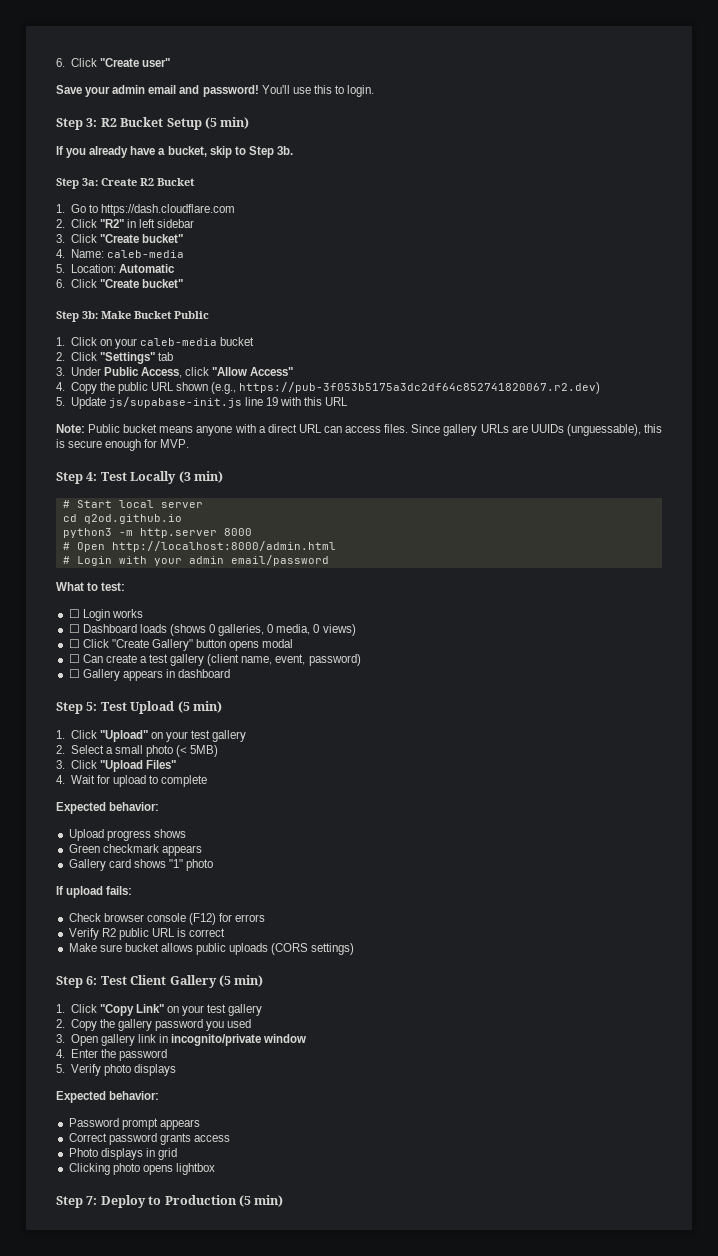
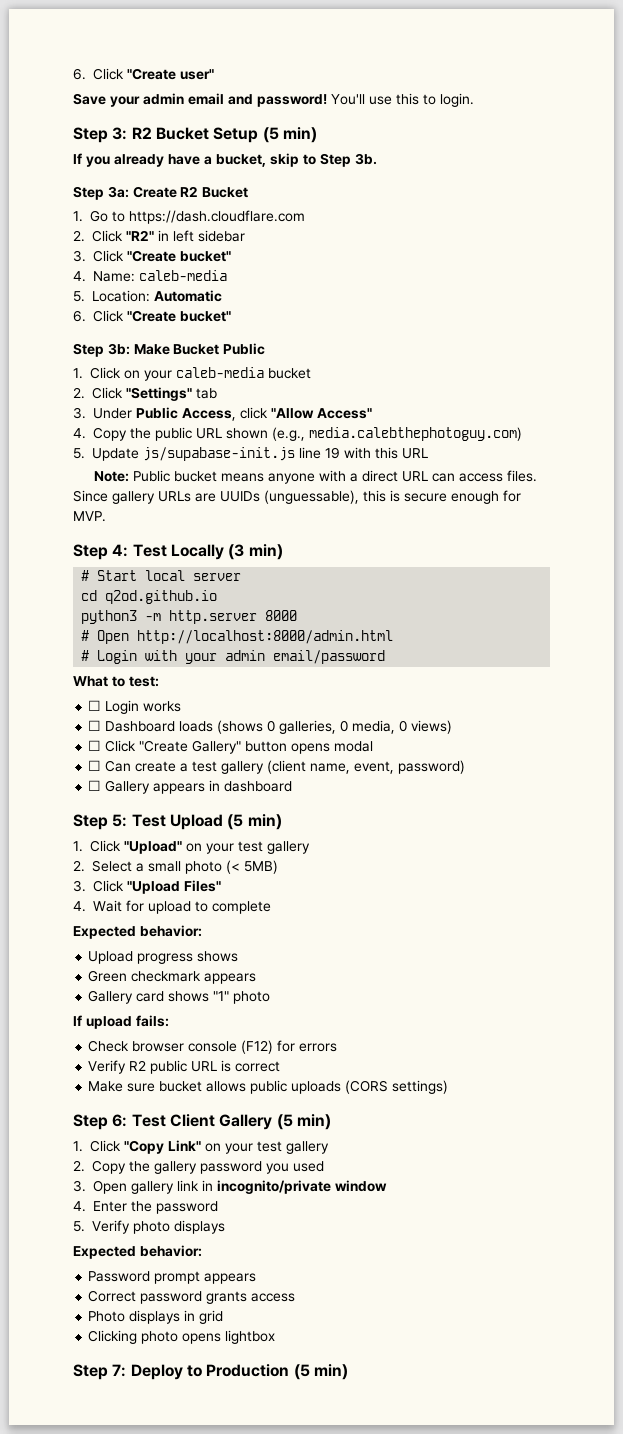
[239,382,601,394] https://pub-3f053b5175a3dc2df64c852741820067.r2.dev) -> [309,427,522,441] media.calebthephotoguy.com)

